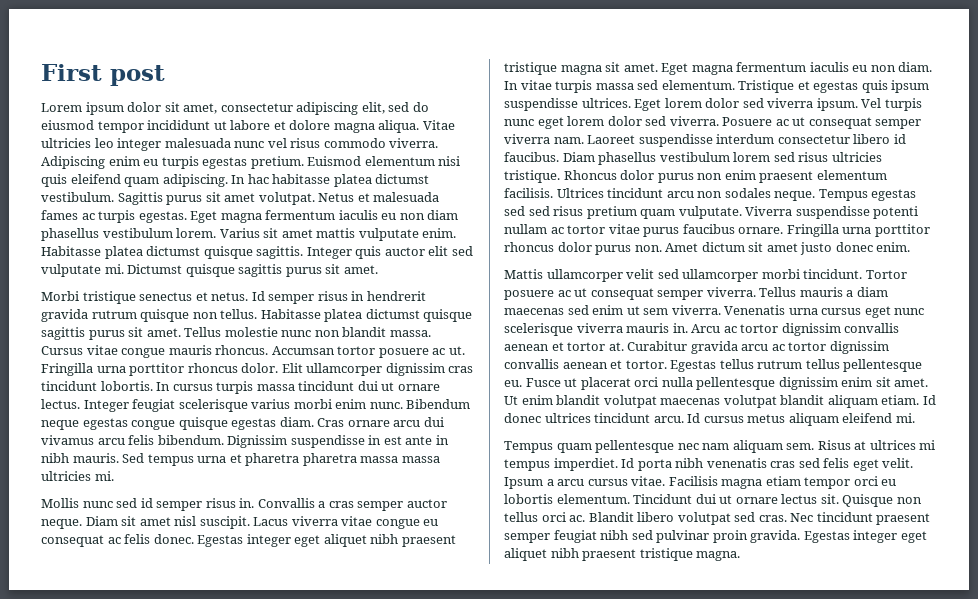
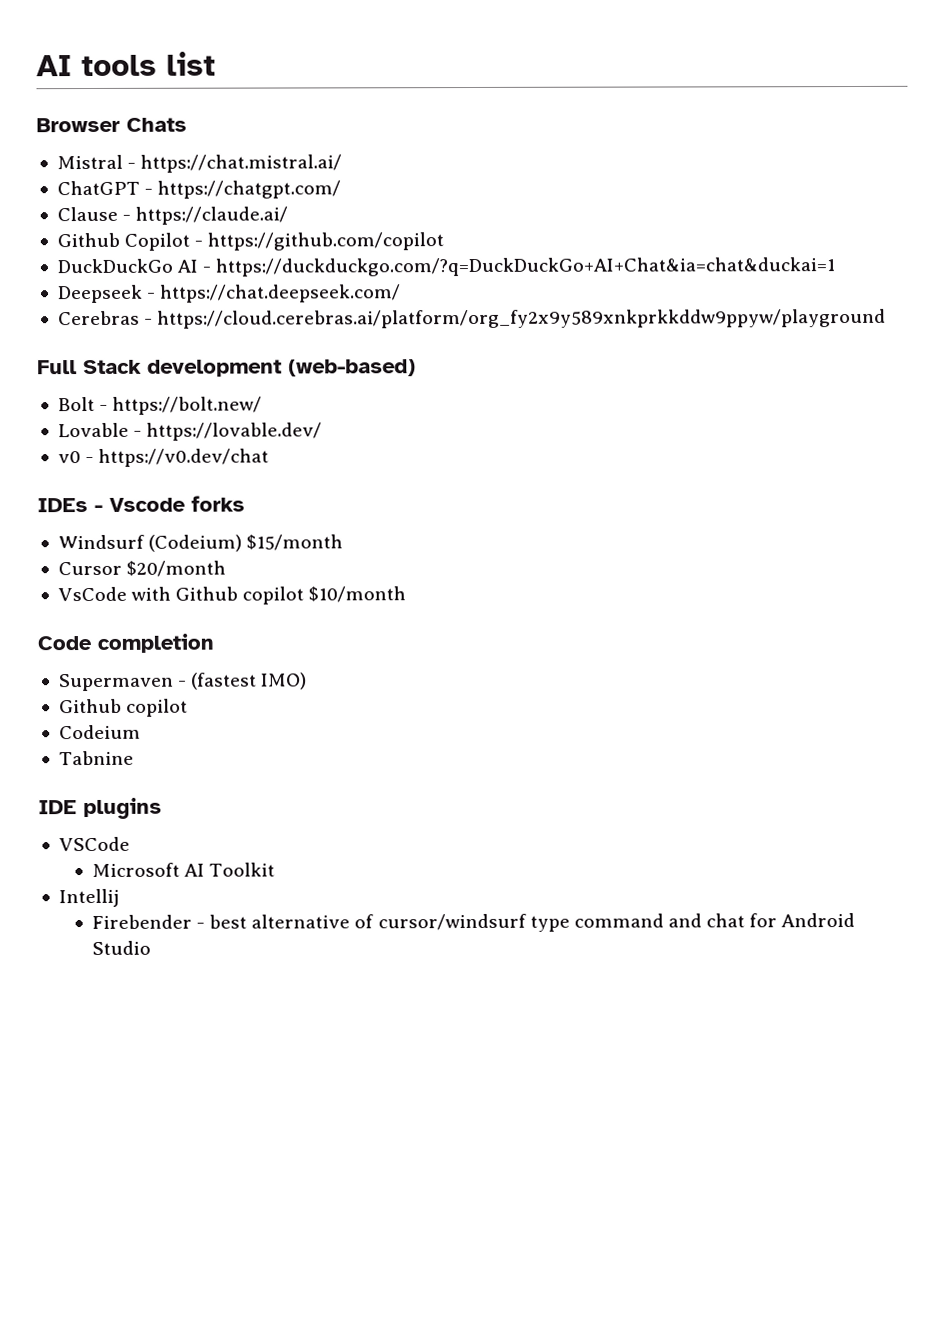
[41,64,165,86] [41,102,429,115] [41,120,455,133] [41,138,439,151] [41,156,461,169] [41,174,430,187] [41,192,440,205] [41,210,459,223] [41,228,457,241] [41,246,473,259] [41,264,378,277] [41,291,426,304] [41,309,473,322] [41,327,431,340] [41,345,465,358] [41,363,474,376] [41,381,440,394] [41,399,471,412] [41,417,444,430] [41,435,449,448] [41,453,440,466] [41,471,114,481] [41,498,447,511] [41,516,439,529] [41,534,456,547] [504,62,933,75] [504,80,930,93] [504,98,922,111] [504,116,922,129] [504,134,906,147] [504,152,882,165] [504,170,887,183] [504,188,917,201] [504,206,919,219] [504,224,930,237] [504,242,911,255] [504,269,907,282] [504,287,888,300] [504,305,925,318] [504,323,900,336] [504,341,889,354] [504,359,923,372] [504,377,929,390] [504,395,936,408] [504,413,915,426] [504,440,936,453] [504,458,914,471] [504,476,897,489] [504,494,922,507] [504,512,931,525] [504,530,927,543] [504,548,741,561] First post // Lorem ipsum dolor sit amet, consectetur adipiscing elit, sed do eiusmod tempor incididunt ut labore et dolore magna aliqua. Vitae ultricies leo integer malesuada nunc vel risus commodo viverra. Adipiscing enim eu turpis egestas pretium. Euismod elementum nisi quis eleifend quam adipiscing. In hac habitasse platea dictumst vestibulum. Sagittis purus sit amet volutpat. Netus et malesuada fames ac turpis egestas. Eget magna fermentum iaculis eu non diam phasellus vestibulum lorem. Varius sit amet mattis vulputate enim. Habitasse platea dictumst quisque sagittis. Integer quis auctor elit sed vulputate mi. Dictumst quisque sagittis purus sit amet. // Morbi tristique senectus et netus. Id semper risus in hendrerit gravida rutrum quisque non tellus. Habitasse platea dictumst quisque sagittis purus sit amet. Tellus molestie nunc non blandit massa. Cursus vitae congue mauris rhoncus. Accumsan tortor posuere ac ut. Fringilla urna porttitor rhoncus dolor. Elit ullamcorper dignissim cras tincidunt lobortis. In cursus turpis massa tincidunt dui ut ornare lectus. Integer feugiat scelerisque varius morbi enim nunc. Bibendum neque egestas congue quisque egestas diam. Cras ornare arcu dui vivamus arcu felis bibendum. Dignissim suspendisse in est ante in nibh mauris. Sed tempus urna et pharetra pharetra massa massa ultricies mi. // Mollis nunc sed id semper risus in. Convallis a cras semper auctor neque. Diam sit amet nisl suscipit. Lacus viverra vitae congue eu consequat ac felis donec. Egestas integer eget aliquet nibh praesent tristique magna sit amet. Eget magna fermentum iaculis eu non diam. In vitae turpis massa sed elementum. Tristique et egestas quis ipsum suspendisse ultrices. Eget lorem dolor sed viverra ipsum. Vel turpis nunc eget lorem dolor sed viverra. Posuere ac ut consequat semper viverra nam. Laoreet suspendisse interdum consectetur libero id faucibus. Diam phasellus vestibulum lorem sed risus ultricies tristique. Rhoncus dolor purus non enim praesent elementum facilisis. Ultrices tincidunt arcu non sodales neque. Tempus egestas sed sed risus pretium quam vulputate. Viverra suspendisse potenti nullam ac tortor vitae purus faucibus ornare. Fringilla urna porttitor rhoncus dolor purus non. Amet dictum sit amet justo donec enim. // Mattis ullamcorper velit sed ullamcorper morbi tincidunt. Tortor posuere ac ut consequat semper viverra. Tellus mauris a diam maecenas sed enim ut sem viverra. Venenatis urna cursus eget nunc scelerisque viverra mauris in. Arcu ac tortor dignissim convallis aenean et tortor at. Curabitur gravida arcu ac tortor dignissim convallis aenean et tortor. Egestas tellus rutrum tellus pellentesque eu. Fusce ut placerat orci nulla pellentesque dignissim enim sit amet. Ut enim blandit volutpat maecenas volutpat blandit aliquam etiam. Id donec ultrices tincidunt arcu. Id cursus metus aliquam eleifend mi. // Tempus quam pellentesque nec nam aliquam sem. Risus at ultrices mi tempus imperdiet. Id porta nibh venenatis cras sed felis eget velit. Ipsum a arcu cursus vitae. Facilisis magna etiam tempor orci eu lobortis elementum. Tincidunt dui ut ornare lectus sit. Quisque non tellus orci ac. Blandit libero volutpat sed cras. Nec tincidunt praesent semper feugiat nibh sed pulvinar proin gravida. Egestas integer eget aliquet nibh praesent tristique magna. -> [36,51,216,77] [36,117,187,133] [56,154,343,173] [56,180,342,199] [56,206,289,225] [56,232,445,251] [56,257,836,277] [56,284,402,304] [57,308,887,329] [37,359,416,377] [57,396,263,415] [57,422,323,441] [57,448,270,467] [37,495,245,513] [57,534,344,552] [57,560,227,577] [57,586,407,605] [37,633,214,653] [58,672,308,692] [58,698,189,717] [58,724,141,740] [58,750,134,766] [38,797,162,820] [58,836,130,852] [91,862,276,878] [58,888,119,908] [91,913,856,932] [91,940,151,956] AI tools list // Browser Chats // Mistral - https://chat.mistral.ai/ // ChatGPT - https://chatgpt.com/ // Clause - https://claude.ai/ // Github Copilot - https://github.com/copilot // DuckDuckGo AI - https://duckduckgo.com/?q=DuckDuckGo+AI+Chat&ia=chat&duckai=1 // Deepseek - https://chat.deepseek.com/ // Cerebras - https://cloud.cerebras.ai/platform/org_fy2x9y589xnkprkkddw9ppyw/playground // Full Stack development (web-based) // Bolt - https://bolt.new/ // Lovable - https://lovable.dev/ // v0 - https://v0.dev/chat // IDEs - Vscode forks // Windsurf (Codeium) $15/month // Cursor $20/month // VsCode with Github copilot $10/month // Code completion // Supermaven - (fastest IMO) // Github copilot // Codeium // Tabnine // IDE plugins // VSCode // Microsoft AI Toolkit // Intellij // Firebender - best alternative of cursor/windsurf type command and chat for Android Studio

